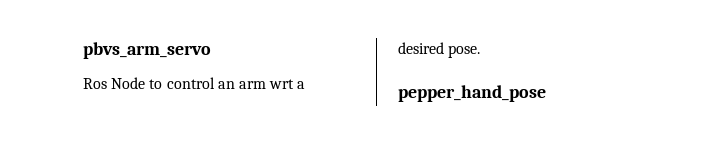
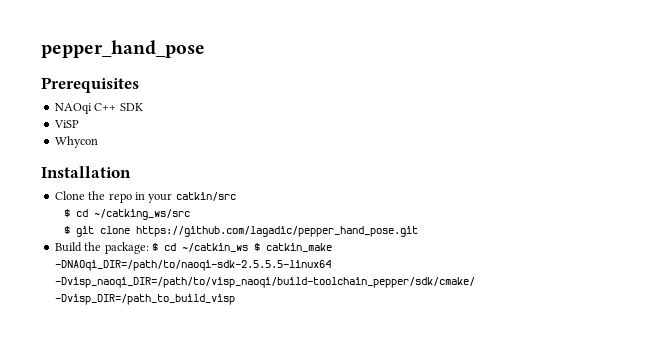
[83,42,211,59] [83,77,306,89] [398,42,481,58] [398,85,546,102] pbvs_arm_servo // Ros Node to control an arm wrt a desired pose. // pepper_hand_pose -> [41,40,205,58] [41,77,139,93] [54,103,143,114] [53,120,79,128] [54,136,98,148] [41,166,131,178] [54,191,236,203] [63,209,190,220] [63,226,418,237] [54,242,332,254] [54,260,331,271] [54,277,475,288] [54,294,235,305] pepper_hand_pose // Prerequisites // NAOqi C++ SDK // ViSP // Whycon // Installation // Clone the repo in your catkin/src // $ cd ~/catking_ws/src // $ git clone https://github.com/lagadic/pepper_hand_pose.git // Build the package: $ cd ~/catkin_ws $ catkin_make -DNAOqi_DIR=/path/to/naoqi-sdk-2.5.5.5-linux64 -Dvisp_naoqi_DIR=/path/to/visp_naoqi/build-toolchain_pepper/sdk/cmake/ -Dvisp_DIR=/path_to_build_visp

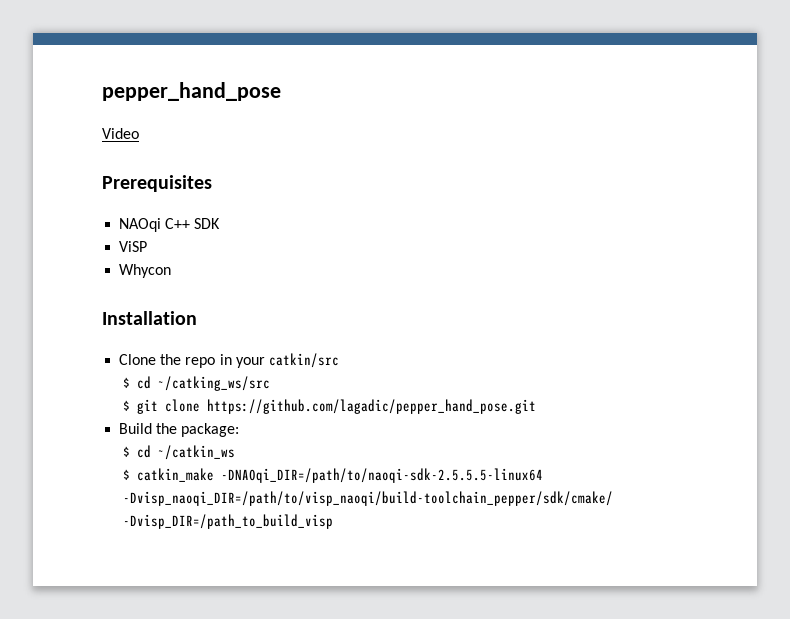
(205, 49) none -> [102,128,139,139] // Video
(149, 248) none -> (240, 430) //
(248, 247) none -> (235, 452) //

